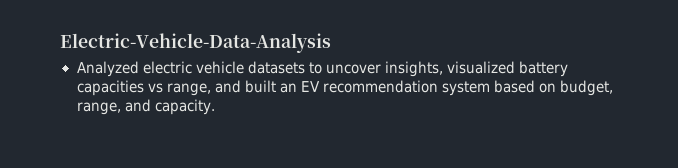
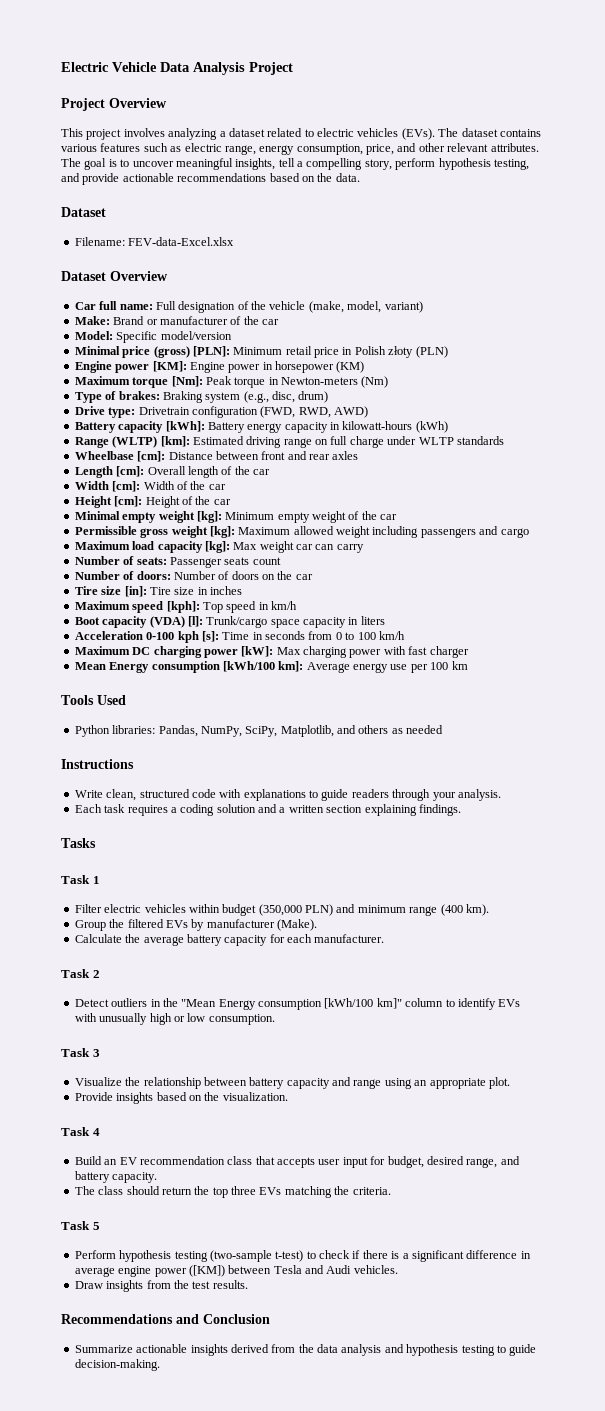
[60,33,331,53] [76,61,568,77] [76,80,614,96] [76,99,151,115] Electric-Vehicle-Data-Analysis // Analyzed electric vehicle datasets to uncover insights, visualized battery capacities vs range, and built an EV recommendation system based on budget, range, and -> [61,62,293,75] [61,98,167,111] [61,128,541,140] [61,143,539,155] [61,158,529,170] [61,173,360,185] [61,207,106,217] [74,237,235,246] [61,271,168,281] [74,301,423,313] [74,316,279,325] [74,331,232,343] [74,346,448,358] [74,361,365,373] [74,376,389,388] [74,391,329,403] [74,406,368,418] [74,421,448,433] [74,436,504,448] [74,451,359,462] [74,466,270,478] [74,481,226,492] [74,496,231,508] [74,511,398,523] [74,526,529,538] [74,541,364,553] [74,556,281,568] [74,571,313,580] [74,586,242,597] [74,601,297,613] [74,616,385,628] [74,631,405,643] [74,646,469,658] [74,661,468,673] [61,695,126,705] [74,725,444,737] [61,759,134,769] [74,789,501,801] [74,804,461,816] [61,838,96,848] [61,875,100,884] [74,904,489,916] [74,919,317,931] [74,934,385,946] [61,969,100,978] [74,998,521,1010] [74,1013,275,1025] [61,1048,100,1057] [74,1077,510,1089] [74,1092,288,1104] [61,1127,100,1136] [74,1156,520,1168] [74,1171,110,1183] Electric Vehicle Data Analysis Project // Project Overview // This project involves analyzing a dataset related to electric vehicles (EVs). The dataset contains various features such as electric range, energy consumption, price, and other relevant attributes. The goal is to uncover meaningful insights, tell a compelling story, perform hypothesis testing, and provide actionable recommendations based on the data. // Dataset // Filename: FEV-data-Excel.xlsx // Dataset Overview // Car full name: Full designation of the vehicle (make, model, variant) // Make: Brand or manufacturer of the car // Model: Specific model/version // Minimal price (gross) [PLN]: Minimum retail price in Polish złoty (PLN) // Engine power [KM]: Engine power in horsepower (KM) // Maximum torque [Nm]: Peak torque in Newton-meters (Nm) // Type of brakes: Braking system (e.g., disc, drum) // Drive type: Drivetrain configuration (FWD, RWD, AWD) // Battery capacity [kWh]: Battery energy capacity in kilowatt-hours (kWh) // Range (WLTP) [km]: Estimated driving range on full charge under WLTP standards // Wheelbase [cm]: Distance between front and rear axles // Length [cm]: Overall length of the car // Width [cm]: Width of the car // Height [cm]: Height of the car // Minimal empty weight [kg]: Minimum empty weight of the car // Permissible gross weight [kg]: Maximum allowed weight including passengers and cargo // Maximum load capacity [kg]: Max weight car can carry // Number of seats: Passenger seats count // Number of doors: Number of doors on the car // Tire size [in]: Tire size in inches // Maximum speed [kph]: Top speed in km/h // Boot capacity (VDA) [l]: Trunk/cargo space capacity in liters // Acceleration 0-100 kph [s]: Time in seconds from 0 to 100 km/h // Maximum DC charging power [kW]: Max charging power with fast charger // Mean Energy consumption [kWh/100 km]: Average energy use per 100 km // Tools Used // Python libraries: Pandas, NumPy, SciPy, Matplotlib, and others as needed // Instructions // Write clean, structured code with explanations to guide readers through your analysis. // Each task requires a coding solution and a written section explaining findings. // Tasks // Task 1 // Filter electric vehicles within budget (350,000 PLN) and minimum range (400 km). // Group the filtered EVs by manufacturer (Make). // Calculate the average battery capacity for each manufacturer. // Task 2 // Detect outliers in the "Mean Energy consumption [kWh/100 km]" column to identify EVs with unusually high or low consumption. // Task 3 // Visualize the relationship between battery capacity and range using an appropriate plot. // Provide insights based on the visualization. // Task 4 // Build an EV recommendation class that accepts user input for budget, desired range, and battery
(215, 107) none -> [74,1186,391,1198] [61,1221,100,1230] [74,1250,531,1262] [74,1265,398,1277] [74,1280,248,1292] [61,1314,270,1324] [74,1344,537,1356] [74,1359,160,1371] // The class should return the top three EVs matching the criteria. // Task 5 // Perform hypothesis testing (two-sample t-test) to check if there is a significant difference in average engine power ([KM]) between Tesla and Audi vehicles. // Draw insights from the test results. // Recommendations and Conclusion // Summarize actionable insights derived from the data analysis and hypothesis testing to guide decision-making.

